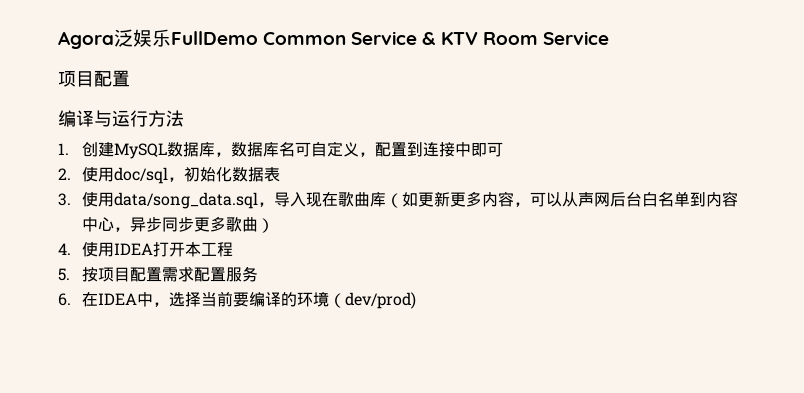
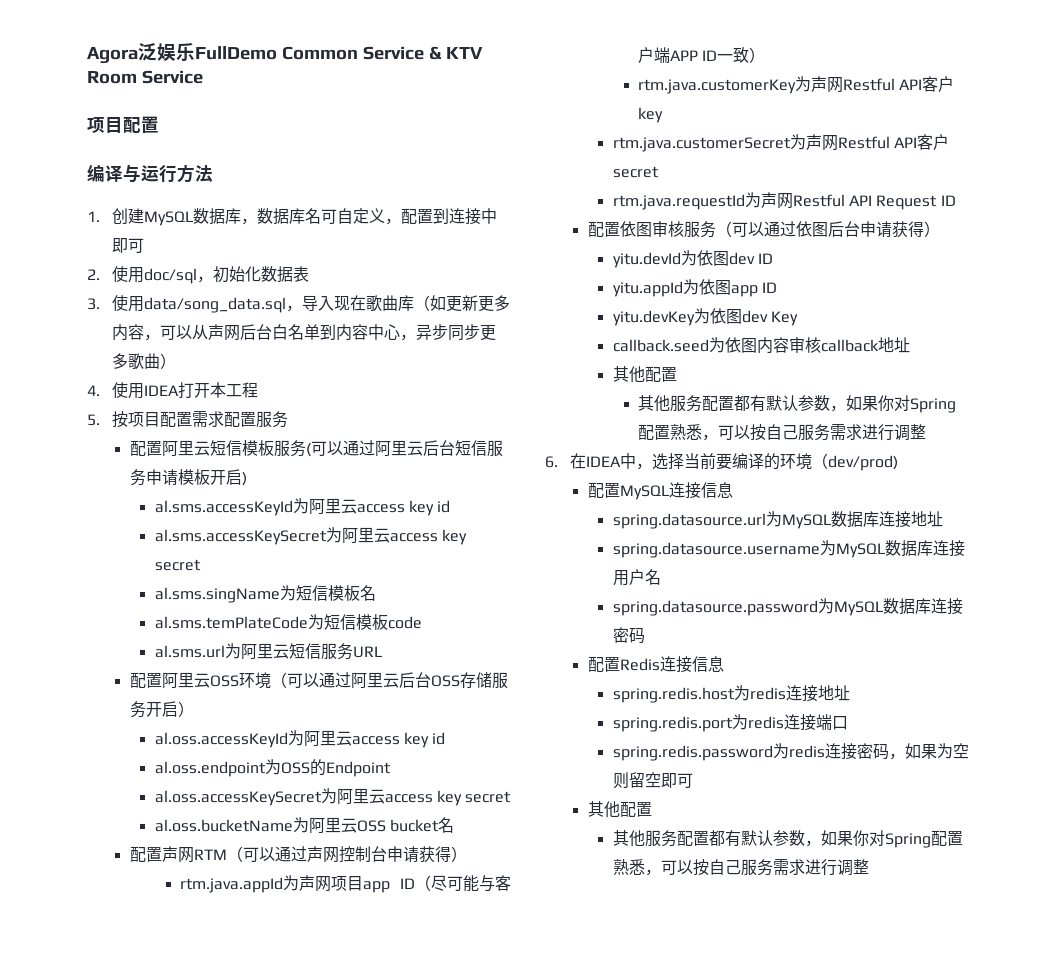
(259, 274) none -> [129,440,503,457] [129,469,247,486] [154,498,451,516] [154,527,468,545] [154,559,201,571] [154,585,376,603] [154,614,422,630] [154,643,382,660] [129,672,508,689] [129,701,194,718] [154,730,446,748] [154,759,391,777] [154,788,512,806] [154,817,455,834] [129,846,467,863] [179,875,511,893] [637,47,766,63] [637,76,955,94] [637,107,663,123] [612,134,950,152] [612,166,659,178] [612,192,956,210] [587,221,940,238] [612,250,774,268] [612,279,778,297] [612,308,799,326] [612,337,910,354] [612,366,677,383] [637,395,956,413] [637,424,926,441] // 配置阿里云短信模板服务(可以通过阿里云后台短信服务申请模板开启) // al.sms.accessKeyId为阿里云access key id // al.sms.accessKeySecret为阿里云access key secret // al.sms.singName为短信模板名 // al.sms.temPlateCode为短信模板code // al.sms.url为阿里云短信服务URL // 配置阿里云OSS环境（可以通过阿里云后台OSS存储服务开启） // al.oss.accessKeyId为阿里云access key id // al.oss.endpoint为OSS的Endpoint // al.oss.accessKeySecret为阿里云access key secret // al.oss.bucketName为阿里云OSS bucket名 // 配置声网RTM（可以通过声网控制台申请获得） // rtm.java.appId为声网项目app ID（尽可能与客户端APP ID一致） // rtm.java.customerKey为声网Restful API客户key // rtm.java.customerSecret为声网Restful API客户secret // rtm.java.requestId为声网Restful API Request ID // 配置依图审核服务（可以通过依图后台申请获得） // yitu.devId为依图dev ID // yitu.appId为依图app ID // yitu.devKey为依图dev Key // callback.seed为依图内容审核callback地址 // 其他配置 // 其他服务配置都有默认参数，如果你对Spring配置熟悉，可以按自己服务需求进行调整
(417, 300) none -> [587,482,733,500] [612,511,943,529] [612,540,965,558] [612,569,661,586] [612,598,963,616] [612,627,645,644] [587,656,724,673] [612,685,850,703] [612,714,848,732] [612,743,969,761] [612,772,693,789] [587,801,652,818] [612,830,963,848] [612,859,869,876] // 配置MySQL连接信息 // spring.datasource.url为MySQL数据库连接地址 // spring.datasource.username为MySQL数据库连接用户名 // spring.datasource.password为MySQL数据库连接密码 // 配置Redis连接信息 // spring.redis.host为redis连接地址 // spring.redis.port为redis连接端口 // spring.redis.password为redis连接密码，如果为空则留空即可 // 其他配置 // 其他服务配置都有默认参数，如果你对Spring配置熟悉，可以按自己服务需求进行调整

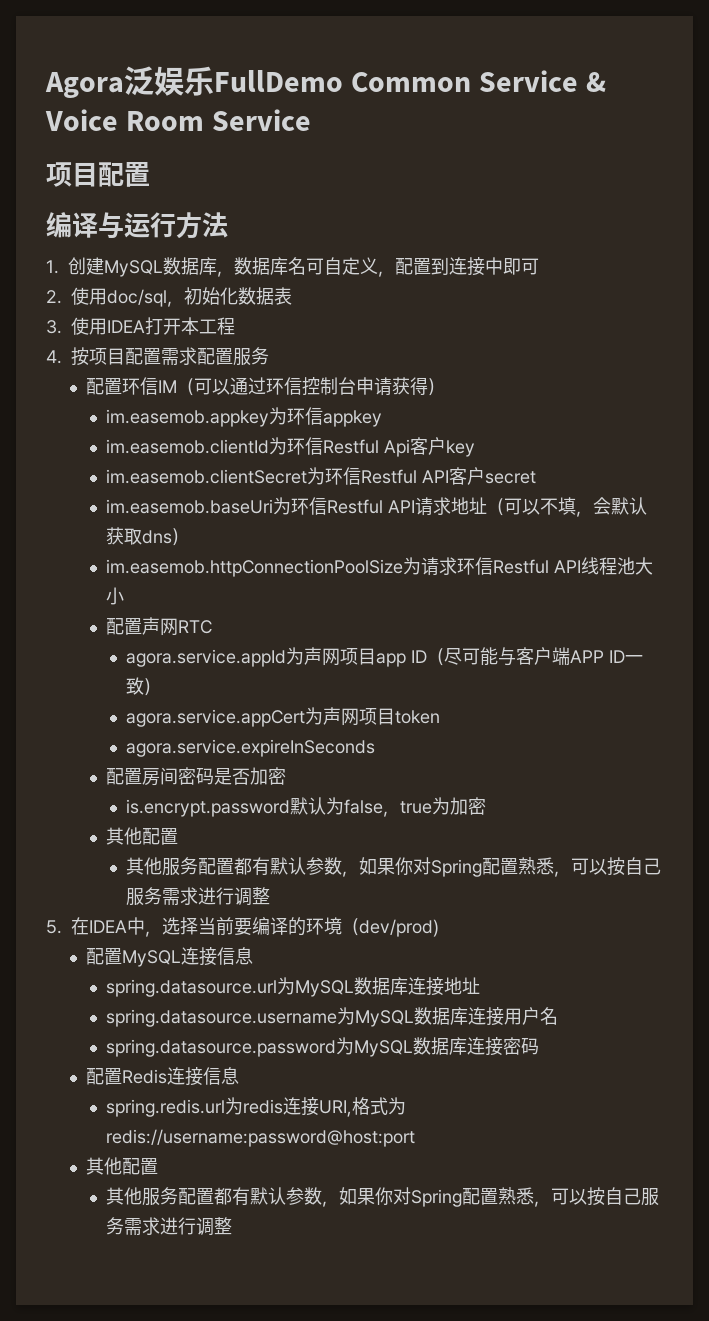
[445,47,483,59] KTV -> [45,109,118,131] Voice
[144,295,511,313] [112,324,497,341] [112,353,177,370] [87,382,145,399] data/song_data.sql，导入现在歌曲库（如更新更多内容，可以从声网后台白名单到内容中心，异步同步更多歌曲） // 4.使用 -> (107, 326) none
[87,414,100,426] 5. -> [46,350,62,364] 4.
[161,440,503,457] [129,469,247,486] [154,498,451,516] [154,527,468,545] [154,559,201,571] [154,585,376,603] [154,614,422,630] [154,643,382,660] [129,672,508,689] [129,701,194,718] [154,730,446,748] [154,759,391,777] [154,788,512,806] [154,817,455,834] [129,846,467,863] [179,877,283,893] 阿里云短信模板服务(可以通过阿里云后台短信服务申请模板开启) // al.sms.accessKeyId为阿里云access key id // al.sms.accessKeySecret为阿里云access key secret // al.sms.singName为短信模板名 // al.sms.temPlateCode为短信模板code // al.sms.url为阿里云短信服务URL // 配置阿里云OSS环境（可以通过阿里云后台OSS存储服务开启） // al.oss.accessKeyId为阿里云access key id // al.oss.endpoint为OSS的Endpoint // al.oss.accessKeySecret为阿里云access key secret // al.oss.bucketName为阿里云OSS bucket名 // 配置声网RTM（可以通过声网控制台申请获得） // rtm.java.appId -> [121,377,445,396] [106,407,383,427] [106,437,476,457] [106,467,537,485] [106,497,648,517] [106,527,190,546] [106,557,654,577] [106,587,125,605] [106,617,213,636] [126,649,287,667] 环信IM（可以通过环信控制台申请获得） // im.easemob.appkey为环信appkey // im.easemob.clientId为环信Restful Api客户key // im.easemob.clientSecret为环信Restful API客户secret // im.easemob.baseUri为环信Restful API请求地址（可以不填，会默认获取dns） // im.easemob.httpConnectionPoolSize为请求环信Restful API线程池大小 // 配置声网RTC // agora.service.appId
[637,76,955,94] [637,107,663,123] [612,134,950,152] [612,166,659,178] [612,192,956,210] [587,221,940,238] [612,250,774,268] [612,279,778,297] [612,308,799,326] [612,337,910,354] rtm.java.customerKey为声网Restful API客户key // rtm.java.customerSecret为声网Restful API客户secret // rtm.java.requestId为声网Restful API Request ID // 配置依图审核服务（可以通过依图后台申请获得） // yitu.devId为依图dev ID // yitu.appId为依图app ID // yitu.devKey为依图dev Key // callback.seed为依图内容审核callback地址 -> [126,707,441,727] [126,739,376,757] [106,767,287,786] [126,797,487,817] agora.service.appCert为声网项目token // agora.service.expireInSeconds // 配置房间密码是否加密 // is.encrypt.password默认为false，true为加密
[545,456,558,468] 6. -> [46,920,62,934] 5.
[612,685,850,703] [612,714,848,732] [612,743,969,761] [612,772,693,789] spring.redis.host为redis连接地址 // spring.redis.port为redis连接端口 // spring.redis.password为redis连接密码，如果为空则留空即可 -> [106,1097,407,1117] [106,1129,416,1147] spring.redis.url为redis连接URI,格式为redis://username:password@host:port

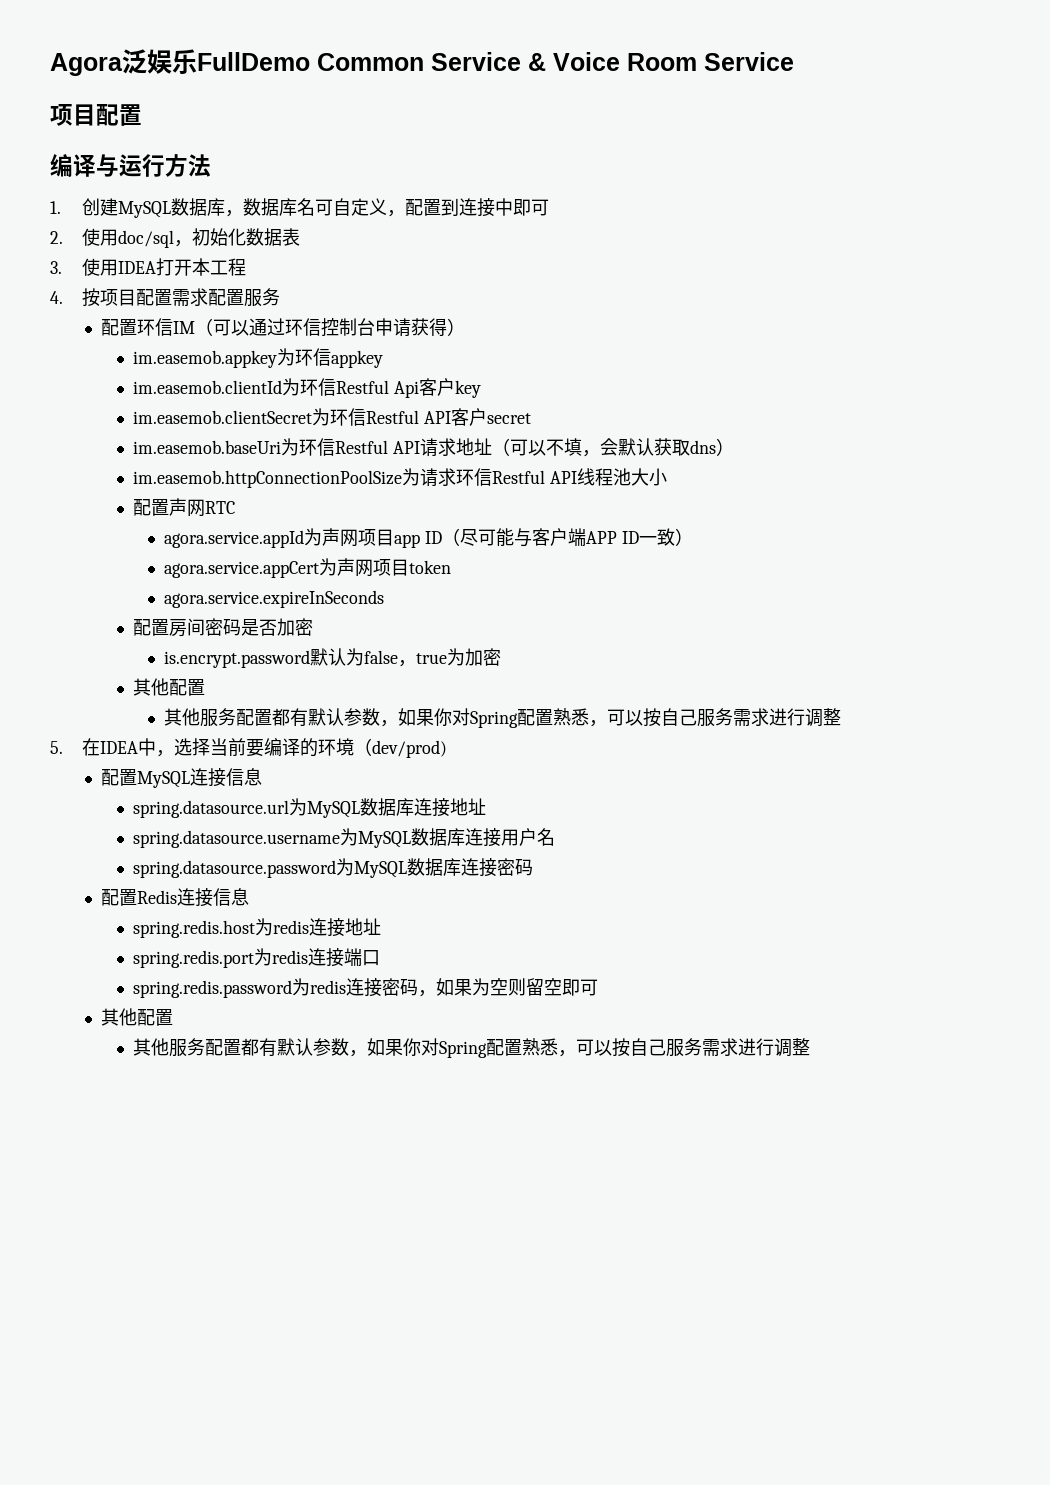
[106,1097,407,1117] [106,1129,416,1147] spring.redis.url为redis连接URI,格式为redis://username:password@host:port -> [132,918,381,938] [132,948,380,968] [132,978,598,998] spring.redis.host为redis连接地址 // spring.redis.port为redis连接端口 // spring.redis.password为redis连接密码，如果为空则留空即可

